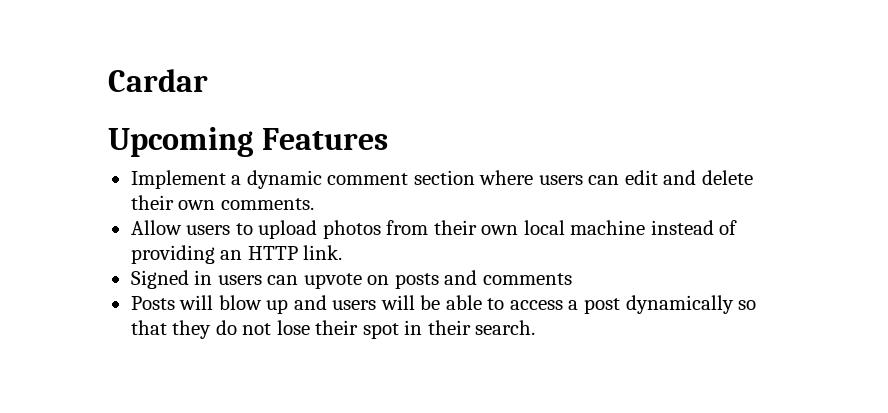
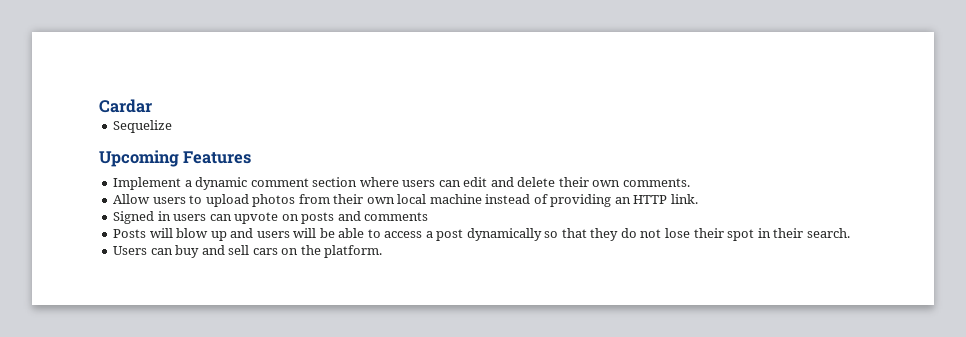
(208, 80) none -> [113,120,173,133] // Sequelize
(536, 327) none -> [113,245,383,258] // Users can buy and sell cars on the platform.

